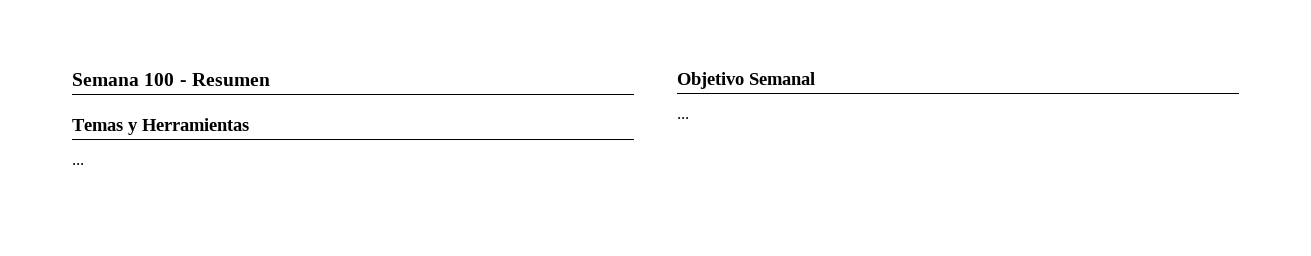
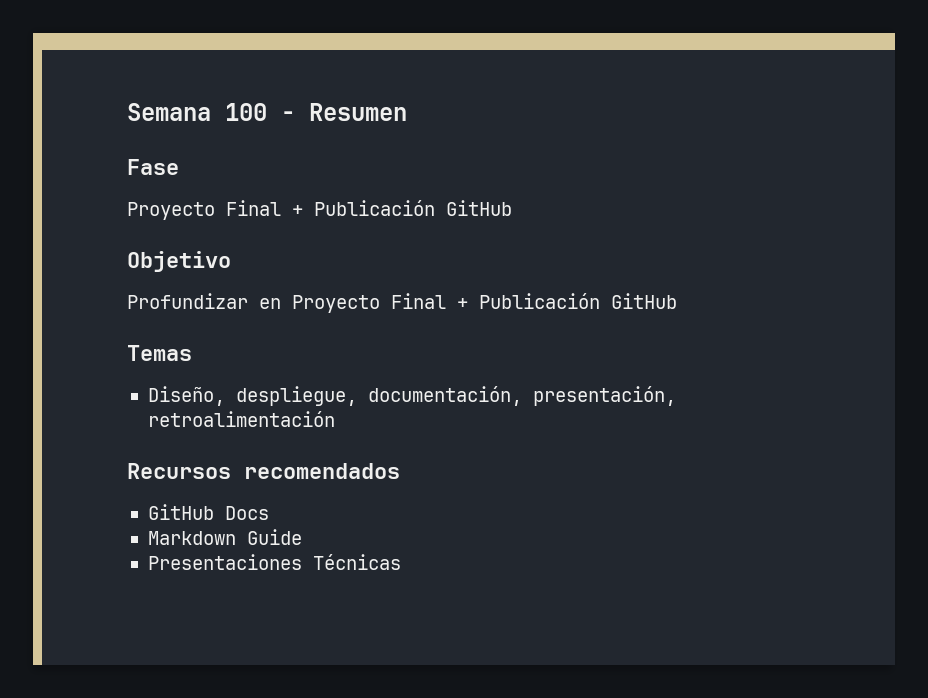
[72,118,249,135] [72,163,84,165] [677,72,815,89] [677,117,689,119] Temas y Herramientas // ... // Objetivo Semanal // ... -> [127,159,179,175] [127,200,512,220] [127,251,231,272] [127,293,677,313] [127,345,192,361] [147,386,676,406] [147,411,335,427] [127,463,400,479] [147,504,269,520] [147,529,302,545] [147,554,401,570] Fase // Proyecto Final + Publicación GitHub // Objetivo // Profundizar en Proyecto Final + Publicación GitHub // Temas // Diseño, despliegue, documentación, presentación, retroalimentación // Recursos recomendados // GitHub Docs // Markdown Guide // Presentaciones Técnicas

